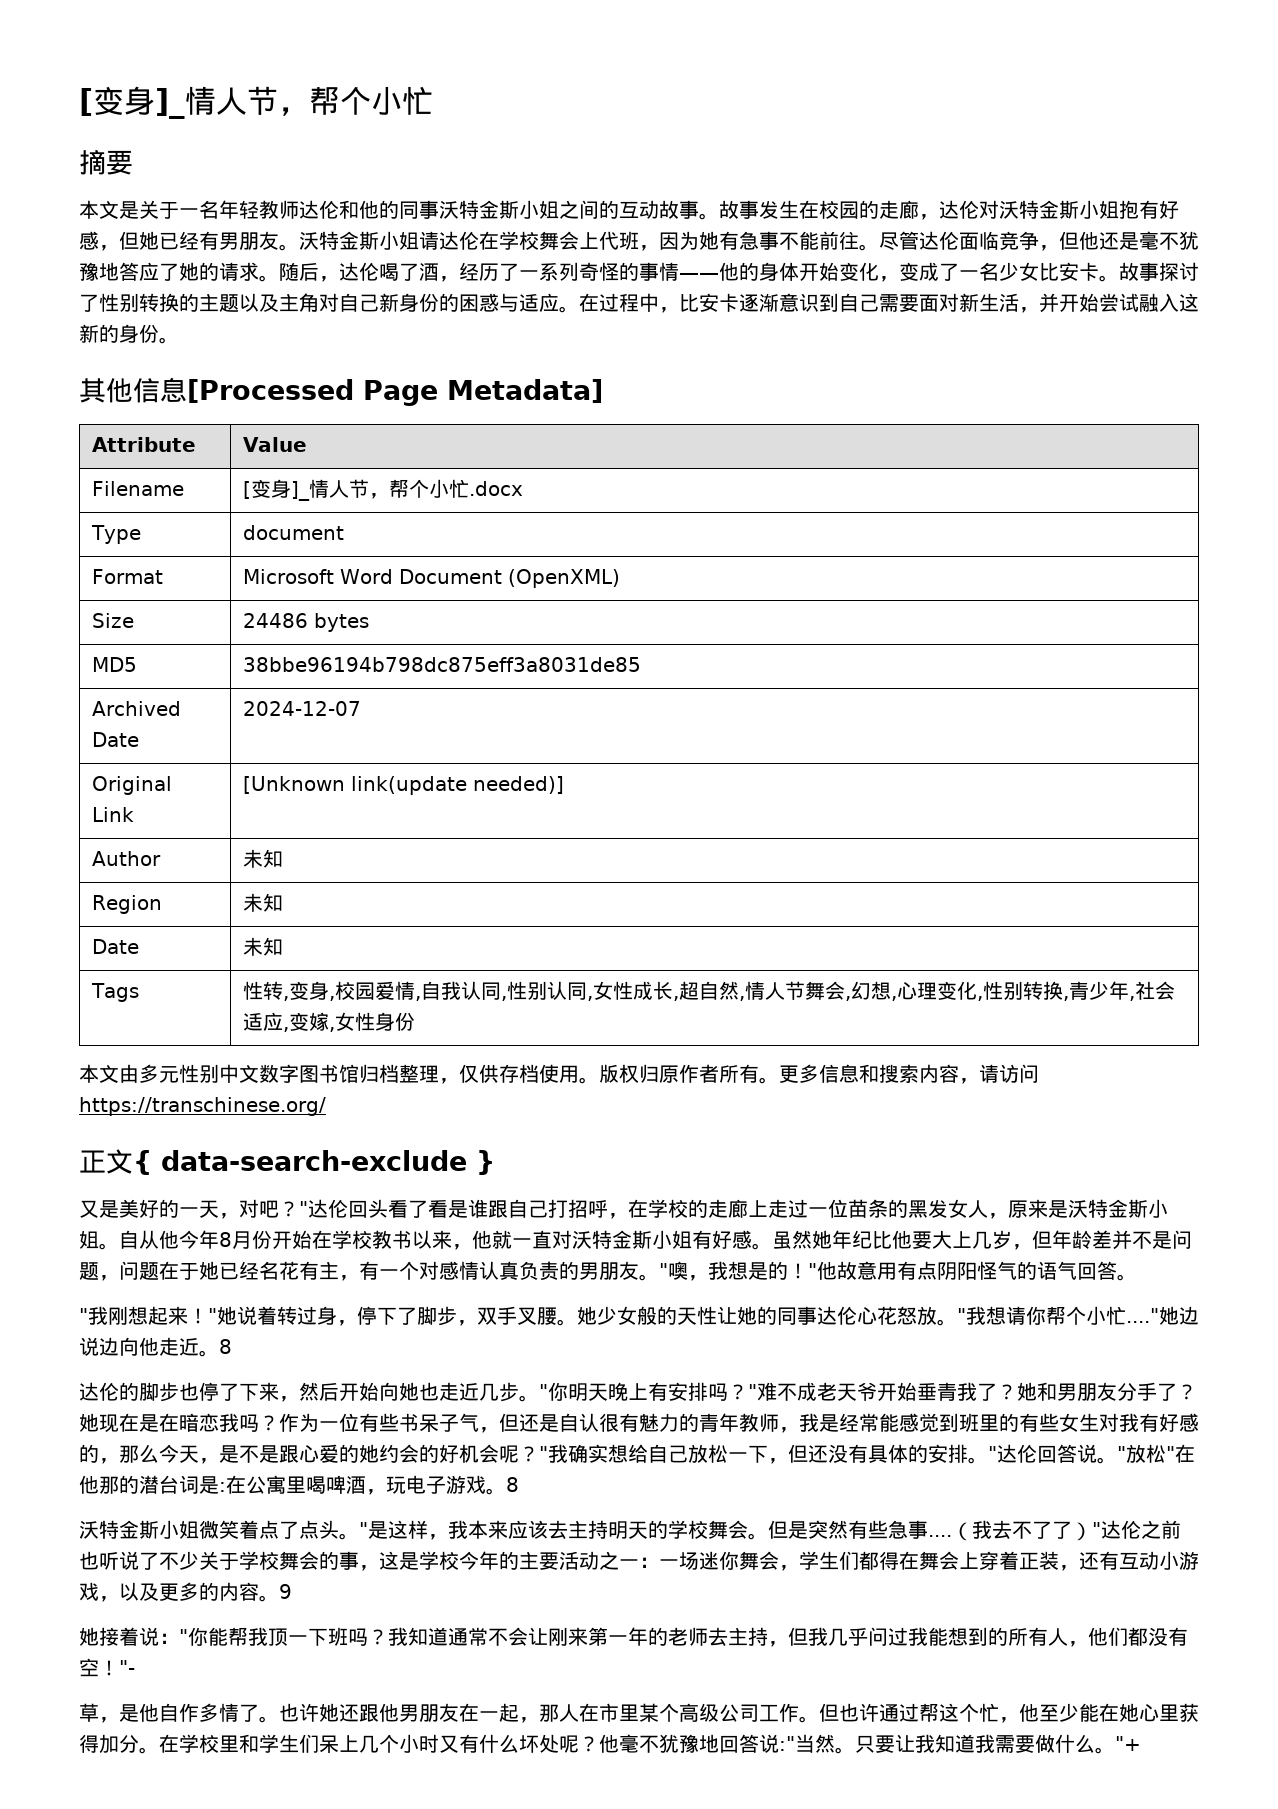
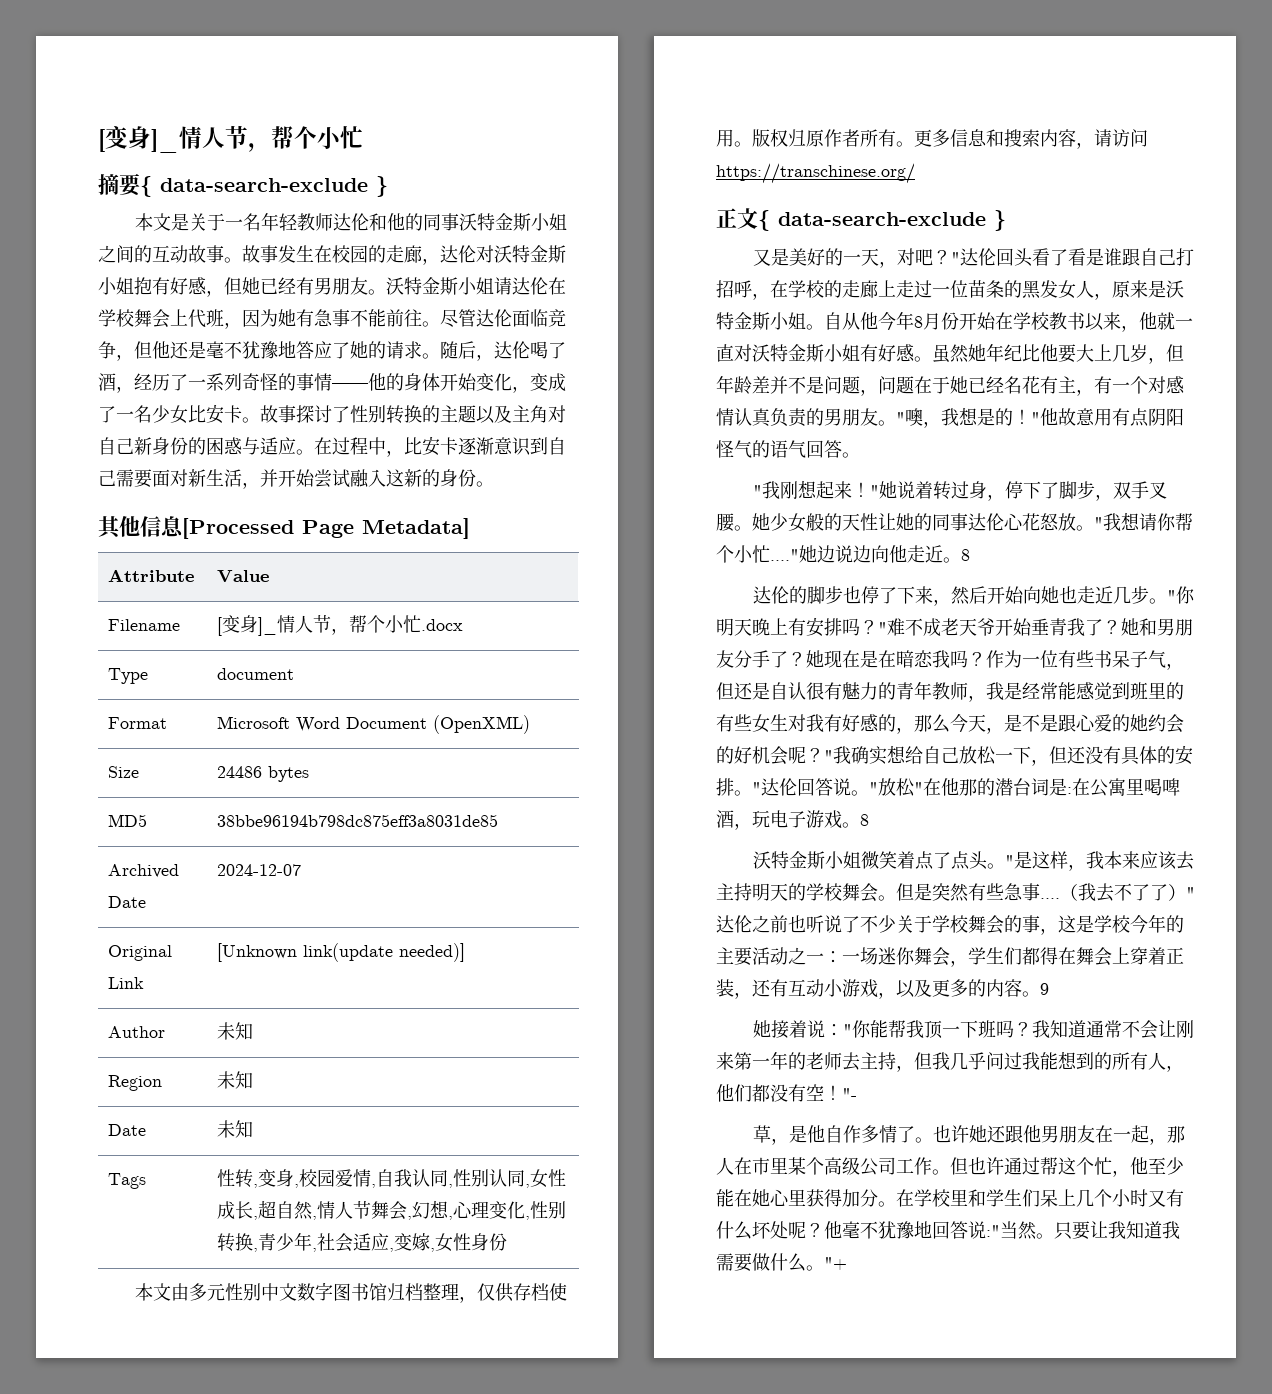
(133, 162) none -> [140,176,388,197] { data-search-exclude }

